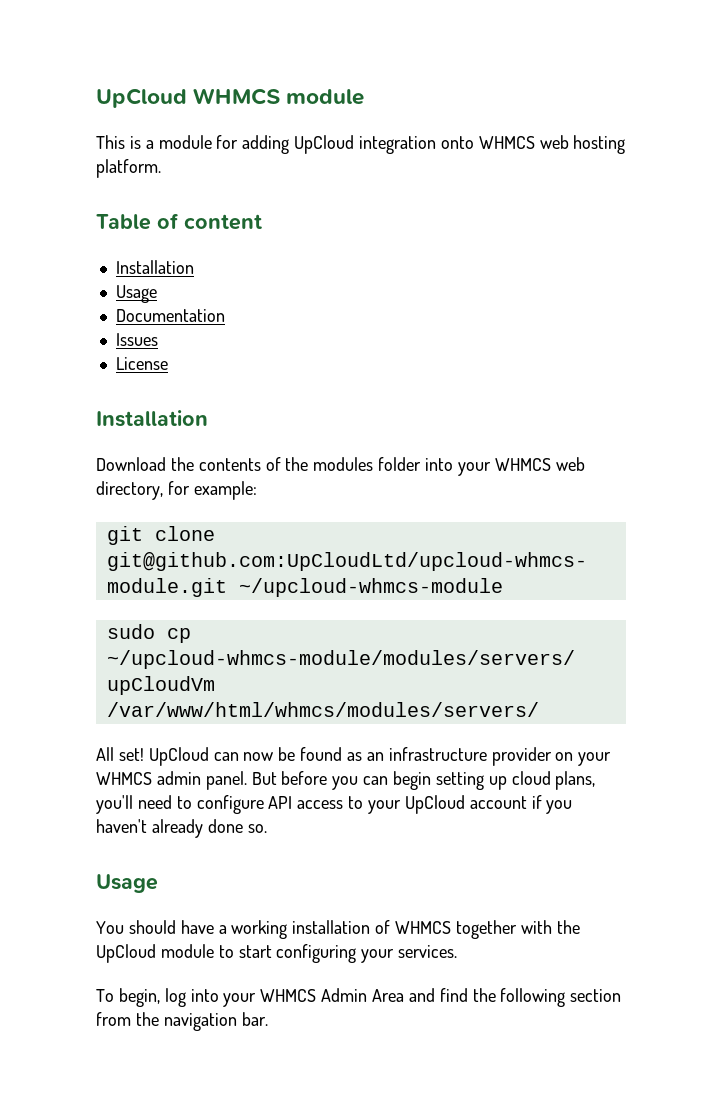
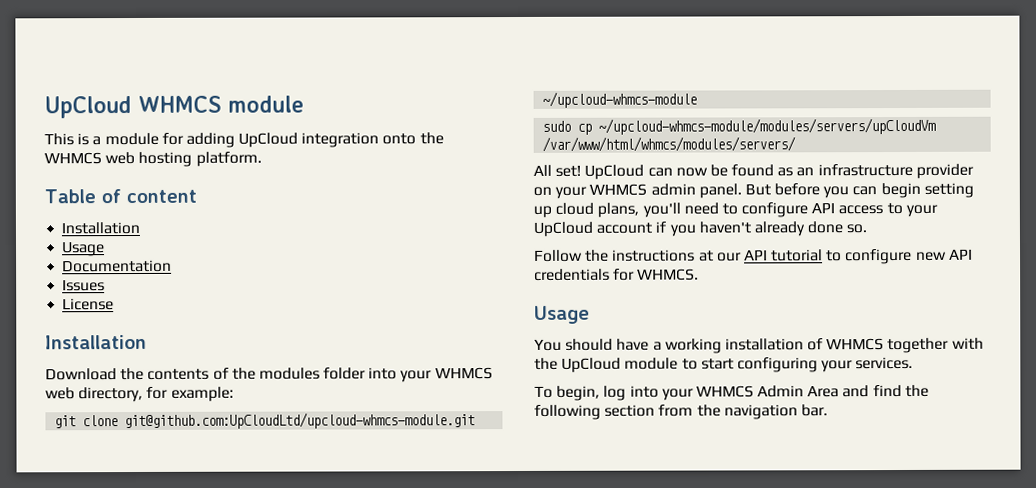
(474, 142) none -> [419,132,444,145] the
(267, 828) none -> [534,248,973,265] [534,268,700,281] // Follow the instructions at our API tutorial to configure new API credentials for WHMCS.

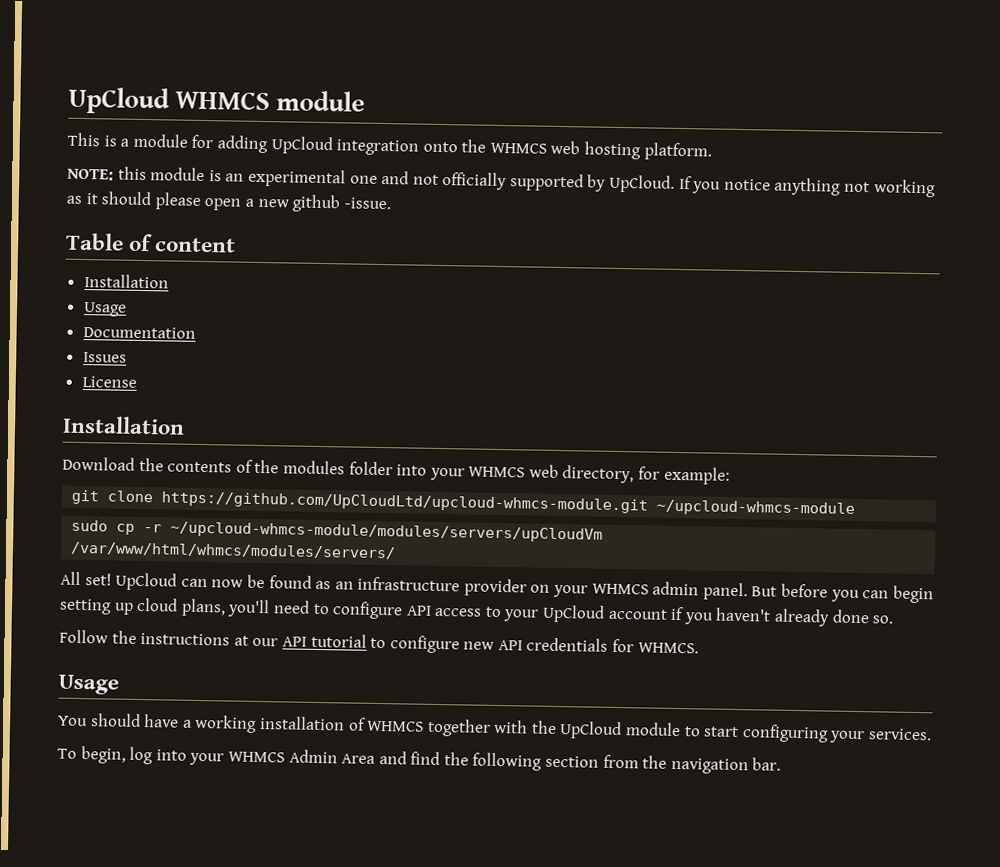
(262, 159) none -> [67,166,936,198] [66,191,391,213] // NOTE: this module is an experimental one and not officially supported by UpCloud. If you notice anything not working as it should please open a new github -issue.
[124,412,476,430] git@github.com:UpCloudLtd/upcloud-whmcs-module.git -> [161,491,649,514] https://github.com/UpCloudLtd/upcloud-whmcs-module.git
(593, 129) none -> [143,524,163,533] -r

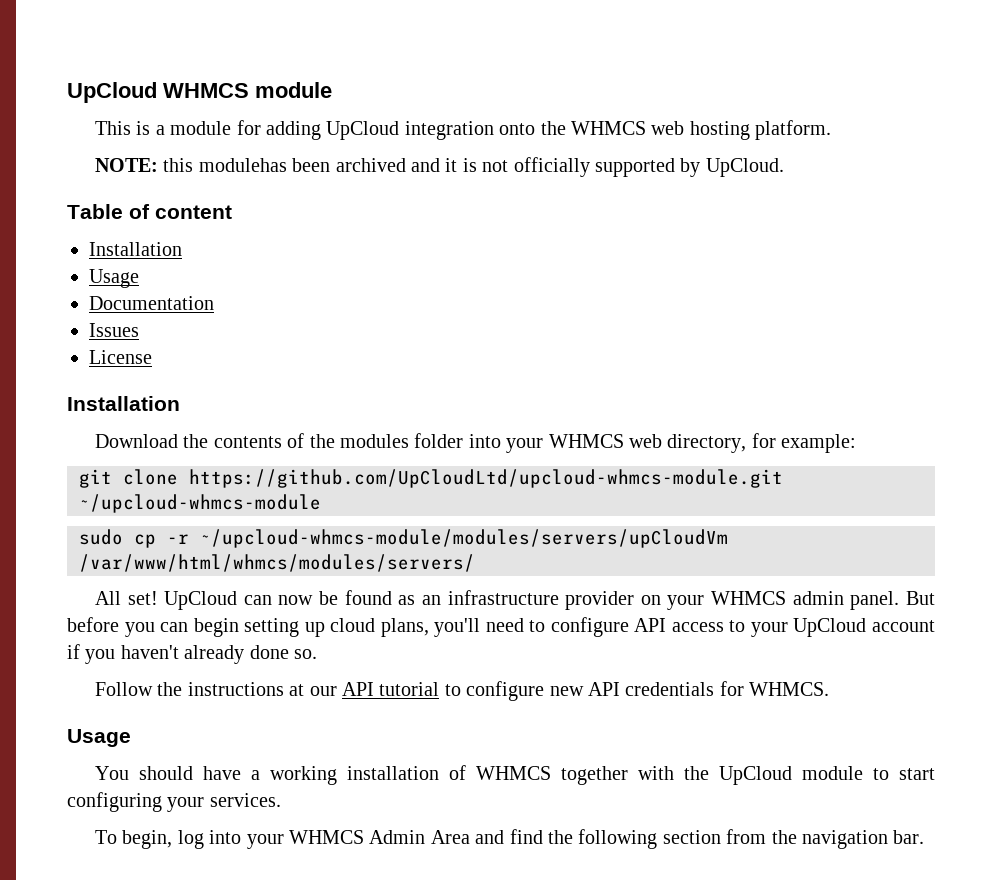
[150,167,410,188] module is an experimental one and -> [198,158,477,172] modulehas been archived and it is
[678,175,936,198] [66,191,391,213] If you notice anything not working as it should please open a new github -issue. -> (784, 167) none

